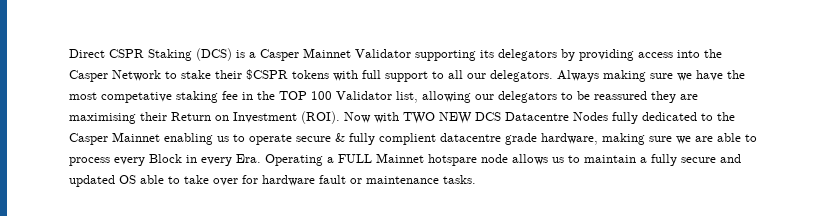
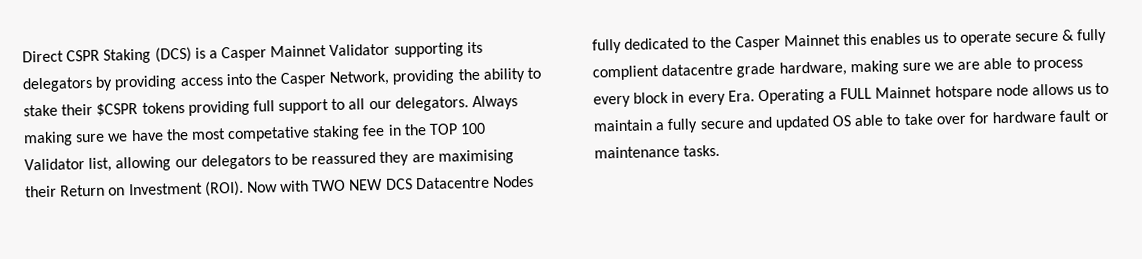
[112,70,161,81] Network -> [329,67,526,86] Network, providing the ability
[333,70,358,81] with -> [187,100,250,116] providing
[164,133,213,145] enabling -> [843,32,922,46] this enables
[149,154,182,163] Block -> [633,91,670,104] block

